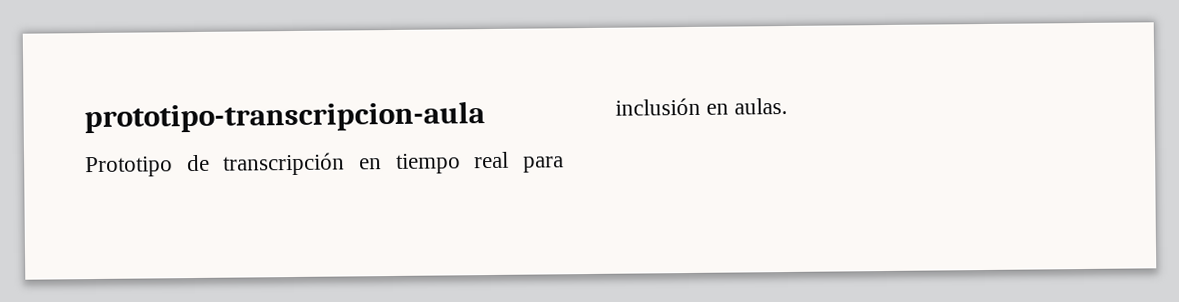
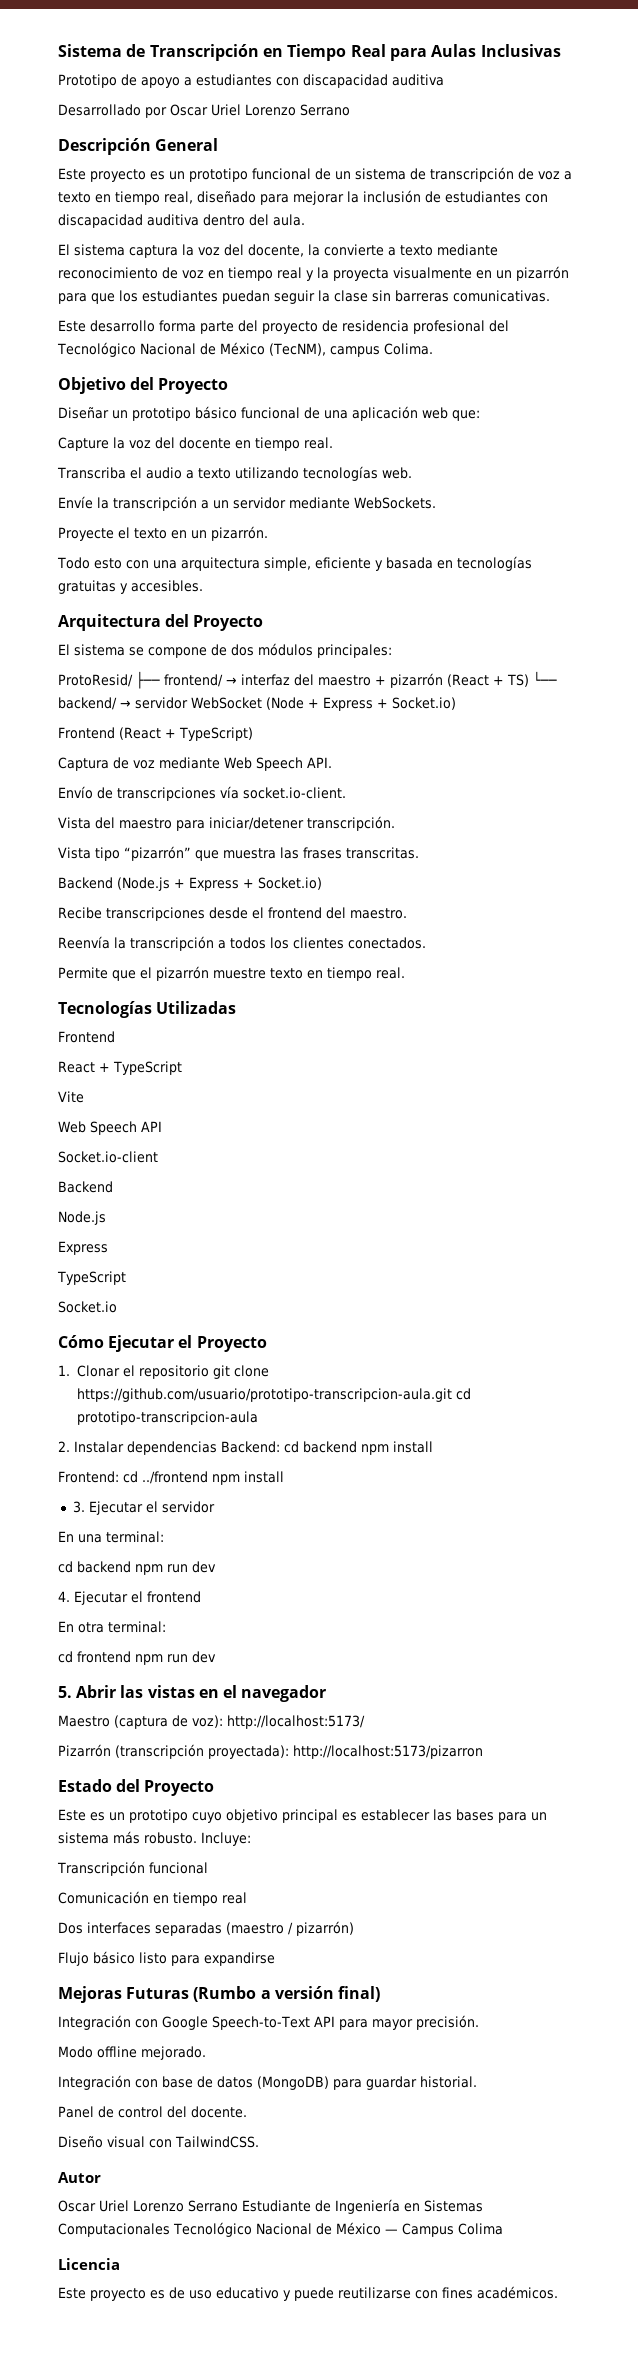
[84,101,485,134] [85,151,565,178] [615,97,789,116] prototipo-transcripcion-aula // Prototipo de transcripción en tiempo real para inclusión en aulas. -> [58,44,561,61] [58,74,444,88] [58,104,350,118] [58,138,219,155] [58,167,572,182] [58,190,548,205] [58,214,305,228] [58,244,498,258] [58,266,569,281] [58,290,550,304] [58,320,509,334] [57,342,433,357] [58,377,229,394] [58,406,480,421] [58,437,333,451] [57,466,412,481] [58,496,436,511] [58,526,268,541] [57,556,532,571] [58,580,203,594] [58,614,264,631] [58,643,392,658] [58,671,557,689] [58,697,456,711] [58,727,253,741] [58,757,332,771] [58,786,346,801] [58,816,395,831] [58,846,419,861] [58,877,322,891] [58,907,407,921] [58,936,426,951] [58,966,405,981] [58,1001,237,1018] [58,1031,115,1043] [58,1061,182,1075] [58,1091,84,1103] [58,1121,162,1135] [58,1151,158,1163] [58,1181,113,1193] [58,1211,106,1225] [58,1241,108,1255] [57,1271,126,1285] [58,1301,117,1313] [58,1335,267,1352] [58,1365,269,1379] [76,1388,471,1402] [76,1411,258,1425] [58,1441,433,1455] [58,1471,284,1485] [72,1501,215,1515] [58,1531,164,1543] [58,1561,216,1575] [58,1591,201,1605] [58,1621,166,1633] [58,1651,216,1665] [58,1685,327,1702] [58,1715,365,1729] [58,1744,483,1759] [58,1779,215,1796] [58,1809,547,1823] [58,1831,251,1846] [57,1861,208,1876] [58,1891,247,1906] [58,1921,354,1936] [58,1951,275,1966] [58,1986,380,2003] [58,2015,479,2030] [58,2046,206,2060] [58,2075,477,2090] [58,2106,247,2118] [58,2136,259,2148] [58,2172,101,2183] [58,2199,483,2214] [58,2222,503,2237] [58,2258,120,2270] [58,2286,558,2301] Sistema de Transcripción en Tiempo Real para Aulas Inclusivas // Prototipo de apoyo a estudiantes con discapacidad auditiva // Desarrollado por Oscar Uriel Lorenzo Serrano // Descripción General // Este proyecto es un prototipo funcional de un sistema de transcripción de voz a texto en tiempo real, diseñado para mejorar la inclusión de estudiantes con discapacidad auditiva dentro del aula. // El sistema captura la voz del docente, la convierte a texto mediante reconocimiento de voz en tiempo real y la proyecta visualmente en un pizarrón para que los estudiantes puedan seguir la clase sin barreras comunicativas. // Este desarrollo forma parte del proyecto de residencia profesional del Tecnológico Nacional de México (TecNM), campus Colima. // Objetivo del Proyecto // Diseñar un prototipo básico funcional de una aplicación web que: // Capture la voz del docente en tiempo real. // Transcriba el audio a texto utilizando tecnologías web. // Envíe la transcripción a un servidor mediante WebSockets. // Proyecte el texto en un pizarrón. // Todo esto con una arquitectura simple, eficiente y basada en tecnologías gratuitas y accesibles. // Arquitectura del Proyecto // El sistema se compone de dos módulos principales: // ProtoResid/ ├── frontend/ → interfaz del maestro + pizarrón (React + TS) └── backend/ → servidor WebSocket (Node + Express + Socket.io) // Frontend (React + TypeScript) // Captura de voz mediante Web Speech API. // Envío de transcripciones vía socket.io-client. // Vista del maestro para iniciar/detener transcripción. // Vista tipo “pizarrón” que muestra las frases transcritas. // Backend (Node.js + Express + Socket.io) // Recibe transcripciones desde el frontend del maestro. // Reenvía la transcripción a todos los clientes conectados. // Permite que el pizarrón muestre texto en tiempo real. // Tecnologías Utilizadas // Frontend // React + TypeScript // Vite // Web Speech API // Socket.io-client // Backend // Node.js // Express // TypeScript // Socket.io // Cómo Ejecutar el Proyecto // 1. Clonar el repositorio git clone https://github.com/usuario/prototipo-transcripcion-aula.git cd prototipo-transcripcion-aula // 2. Instalar dependencias Backend: cd backend npm install // Frontend: cd ../frontend npm install // 3. Ejecutar el servidor // En una terminal: // cd backend npm run dev // 4. Ejecutar el frontend // En otra terminal: // cd frontend npm run dev // 5. Abrir las vistas en el navegador // Maestro (captura de voz): http://localhost:5173/ // Pizarrón (transcripción proyectada): http://localhost:5173/pizarron // Estado del Proyecto // Este es un prototipo cuyo objetivo principal es establecer las bases para un sistema más robusto. Incluye: // Transcripción funcional // Comunicación en tiempo real // Dos interfaces separadas (maestro / pizarrón) // Flujo básico listo para expandirse // Mejoras Futuras (Rumbo a versión final) // Integración con Google Speech-to-Text API para mayor precisión. // Modo offline mejorado. // Integración con base de datos (MongoDB) para guardar historial. // Panel de control del docente. // Diseño visual con TailwindCSS. // Autor // Oscar Uriel Lorenzo Serrano Estudiante de Ingeniería en Sistemas Computacionales Tecnológico Nacional de México — Campus Colima // Licencia // Este proyecto es de uso educativo y puede reutilizarse con fines académicos.

